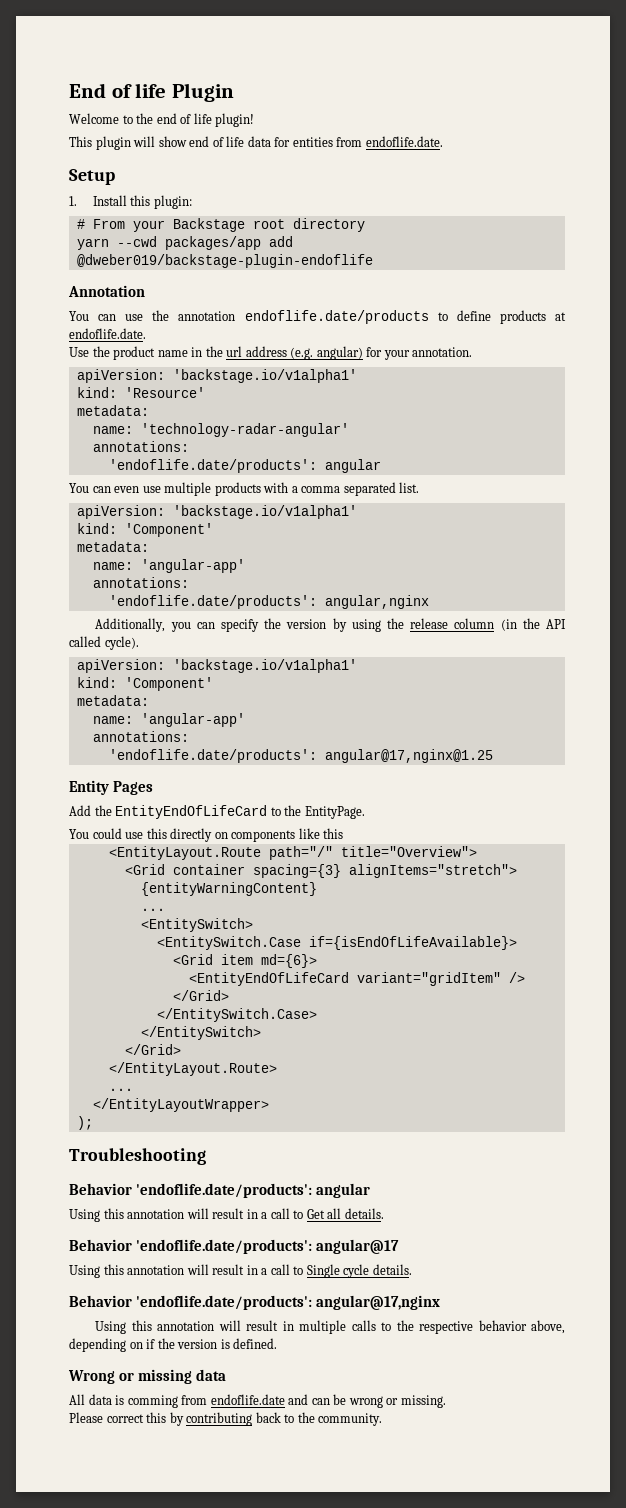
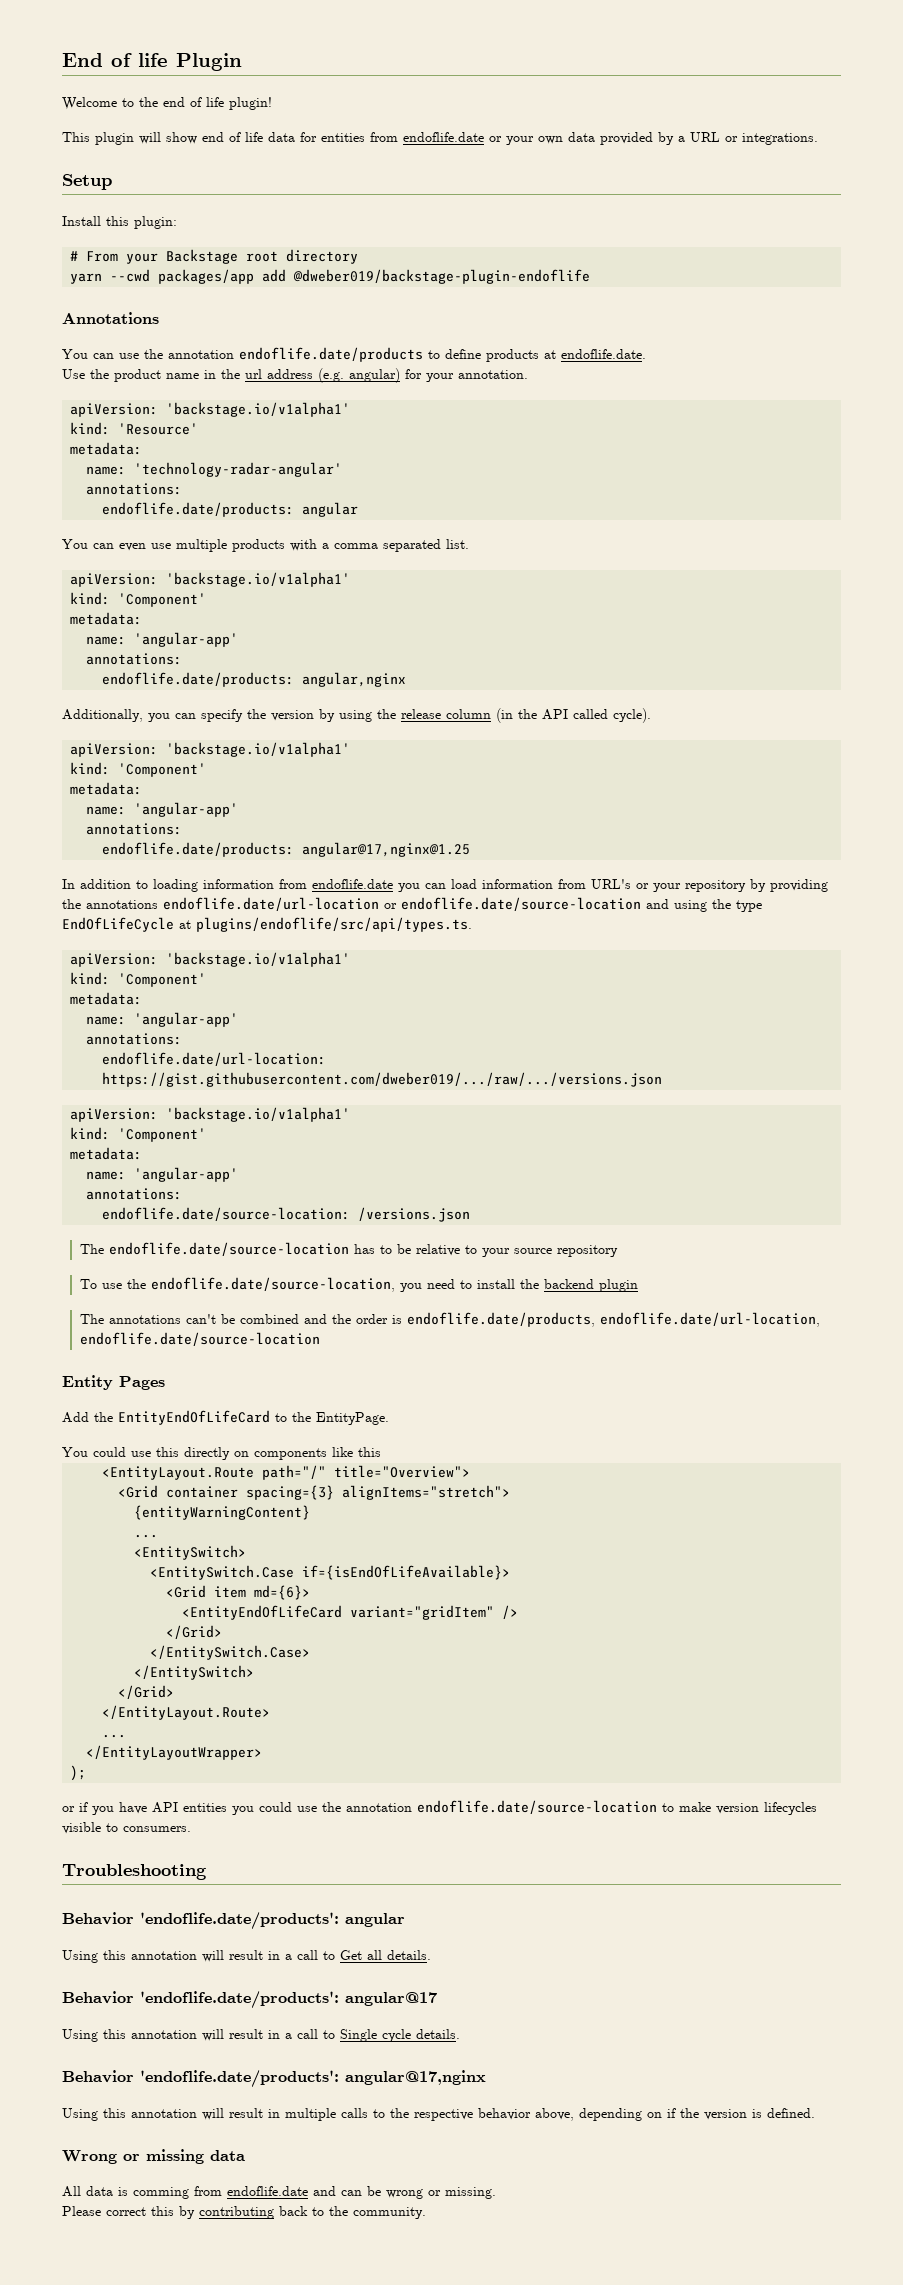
[365,136,443,147] endoflife.date. -> [403,132,818,145] endoflife.date or your own data provided by a URL or integrations.
[69,196,77,206] 1. -> (112, 182) none
[68,285,145,297] Annotation -> [62,312,159,324] Annotations
[108,459,317,473] 'endoflife.date/products': -> [102,502,295,517] endoflife.date/products:
[108,595,317,609] 'endoflife.date/products': -> [102,672,295,687] endoflife.date/products:
[108,749,317,763] 'endoflife.date/products': -> [102,842,295,857] endoflife.date/products:
(493, 756) none -> [62,879,828,892] [62,897,762,912] [62,917,472,932] [70,952,351,967] [70,972,207,987] [70,992,143,1005] [86,1012,239,1027] [86,1033,183,1045] [102,1052,327,1066] [102,1072,663,1087] [70,1107,351,1122] [70,1127,207,1142] [70,1147,143,1160] [86,1167,239,1182] [86,1188,183,1200] [102,1207,471,1222] [79,1242,618,1257] [79,1277,638,1292] [79,1312,820,1327] [79,1332,320,1346] // In addition to loading information from endoflife.date you can load information from URL's or your repository by providing the annotations endoflife.date/url-location or endoflife.date/source-location and using the type EndOfLifeCycle at plugins/endoflife/src/api/types.ts. // apiVersion: 'backstage.io/v1alpha1' // kind: 'Component' // metadata: // name: 'angular-app' // annotations: // endoflife.date/url-location: https://gist.githubusercontent.com/dweber019/.../raw/.../versions.json // apiVersion: 'backstage.io/v1alpha1' // kind: 'Component' // metadata: // name: 'angular-app' // annotations: // endoflife.date/source-location: /versions.json // The endoflife.date/source-location has to be relative to your source repository // To use the endoflife.date/source-location, you need to install the backend plugin // The annotations can't be combined and the order is endoflife.date/products, endoflife.date/url-location, endoflife.date/source-location
(93, 1123) none -> [62,1800,817,1815] [62,1822,191,1834] // or if you have API entities you could use the annotation endoflife.date/source-location to make version lifecycles visible to consumers.

